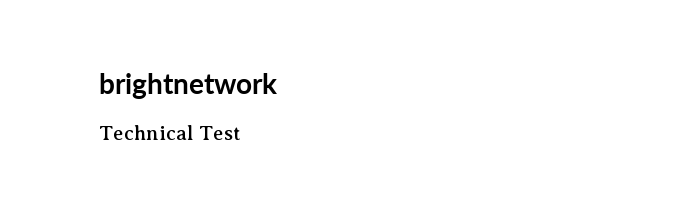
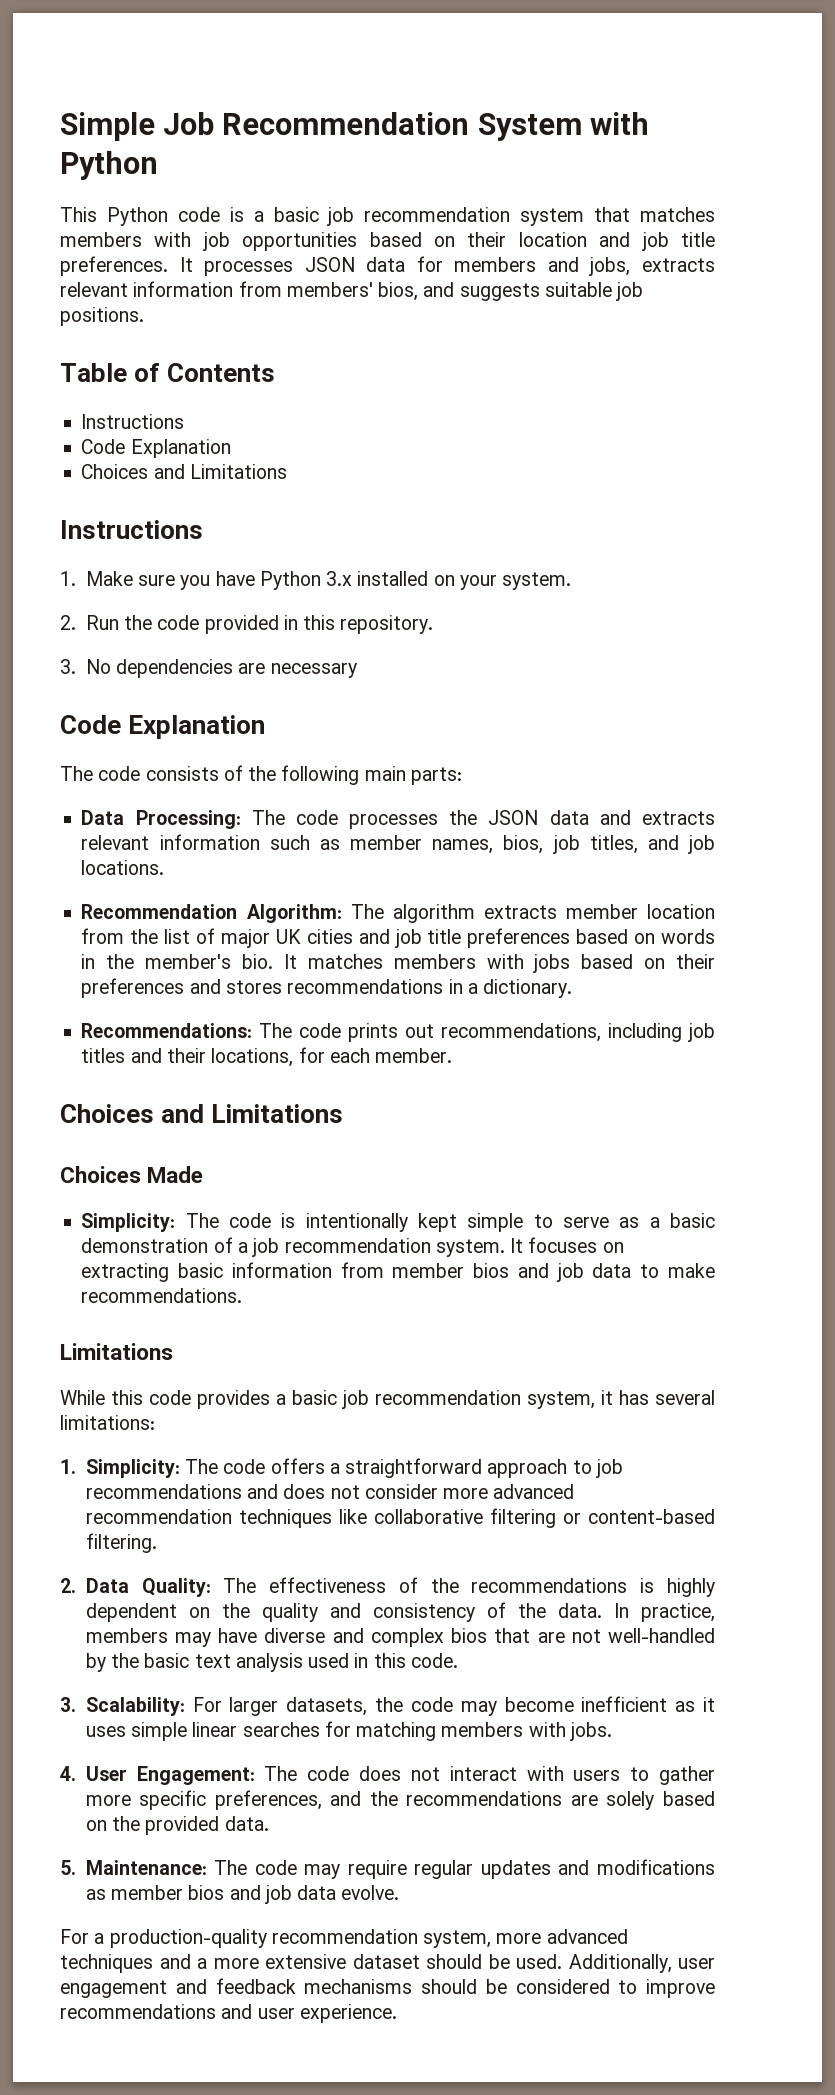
[99,73,277,99] [99,125,241,140] brightnetwork // Technical Test -> [60,112,649,141] [60,151,158,180] [60,207,715,226] [60,232,715,251] [60,256,715,276] [60,281,644,301] [60,307,144,326] [60,363,276,382] [81,414,185,429] [81,439,231,458] [81,464,287,479] [60,520,203,539] [60,571,572,590] [60,615,434,634] [60,659,357,678] [60,715,266,739] [60,765,462,785] [81,810,715,829] [81,834,715,854] [81,860,165,875] [81,904,715,923] [81,928,715,948] [81,954,715,973] [81,978,573,998] [81,1023,715,1042] [81,1047,453,1067] [60,1104,344,1123] [60,1166,204,1183] [81,1213,716,1232] [81,1237,624,1257] [81,1262,715,1282] [81,1288,243,1303] [60,1343,173,1360] [60,1390,715,1409] [60,1415,155,1430] [60,1458,623,1478] [85,1484,575,1499] [85,1508,715,1528] [85,1533,157,1553] [60,1577,715,1597] [85,1602,715,1622] [85,1628,716,1647] [85,1653,458,1672] [60,1696,715,1716] [85,1721,612,1741] [60,1766,715,1785] [85,1790,715,1810] [85,1816,269,1835] [60,1859,715,1879] [85,1885,400,1904] [60,1929,628,1948] [60,1954,715,1973] [60,1978,715,1998] [60,2004,397,2023] Simple Job Recommendation System with Python // This Python code is a basic job recommendation system that matches members with job opportunities based on their location and job title preferences. It processes JSON data for members and jobs, extracts relevant information from members' bios, and suggests suitable job positions. // Table of Contents // Instructions // Code Explanation // Choices and Limitations // Instructions // 1. Make sure you have Python 3.x installed on your system. // 2. Run the code provided in this repository. // 3. No dependencies are necessary // Code Explanation // The code consists of the following main parts: // Data Processing: The code processes the JSON data and extracts relevant information such as member names, bios, job titles, and job locations. // Recommendation Algorithm: The algorithm extracts member location from the list of major UK cities and job title preferences based on words in the member's bio. It matches members with jobs based on their preferences and stores recommendations in a dictionary. // Recommendations: The code prints out recommendations, including job titles and their locations, for each member. // Choices and Limitations // Choices Made // Simplicity: The code is intentionally kept simple to serve as a basic demonstration of a job recommendation system. It focuses on extracting basic information from member bios and job data to make recommendations. // Limitations // While this code provides a basic job recommendation system, it has several limitations: // 1. Simplicity: The code offers a straightforward approach to job recommendations and does not consider more advanced recommendation techniques like collaborative filtering or content-based filtering. // 2. Data Quality: The effectiveness of the recommendations is highly dependent on the quality and consistency of the data. In practice, members may have diverse and complex bios that are not well-handled by the basic text analysis used in this code. // 3. Scalability: For larger datasets, the code may become inefficient as it uses simple linear searches for matching members with jobs. // 4. User Engagement: The code does not interact with users to gather more specific preferences, and the recommendations are solely based on the provided data. // 5. Maintenance: The code may require regular updates and modifications as member bios and job data evolve. // For a production-quality recommendation system, more advanced techniques and a more extensive dataset should be used. Additionally, user engagement and feedback mechanisms should be considered to improve recommendations and user experience.

